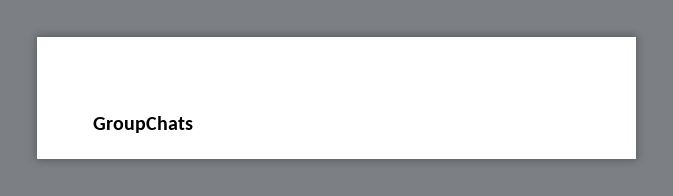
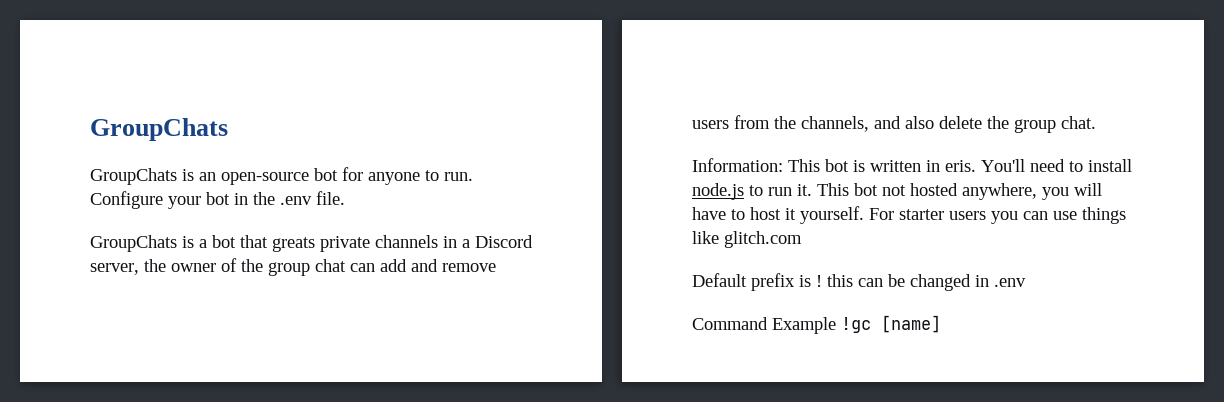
[93,116,193,133] GroupChats -> [90,118,228,141] [90,167,473,185] [90,191,345,209] [90,235,533,252] [90,258,496,276] [692,115,1096,133] [692,158,1132,172] [692,183,1102,200] [692,206,1126,224] [692,231,802,248] [692,273,1026,291] [692,315,941,334] GroupChats // GroupChats is an open-source bot for anyone to run. Configure your bot in the .env file. // GroupChats is a bot that greats private channels in a Discord server, the owner of the group chat can add and remove users from the channels, and also delete the group chat. // Information: This bot is written in eris. You'll need to install node.js to run it. This bot not hosted anywhere, you will have to host it yourself. For starter users you can use things like glitch.com // Default prefix is ! this can be changed in .env // Command Example !gc [name]

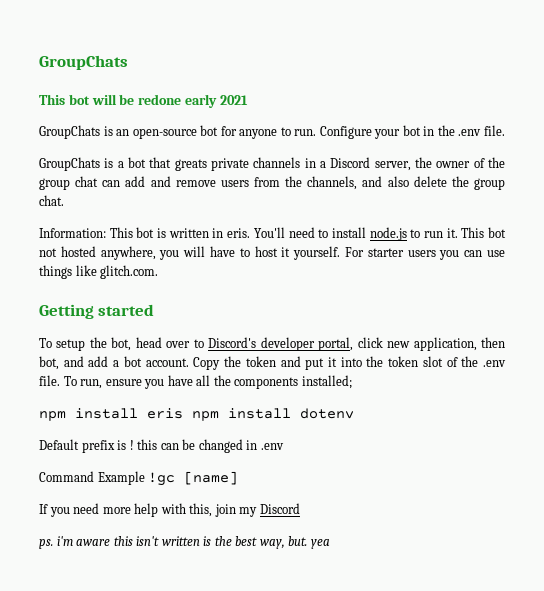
[90,118,228,141] GroupChats -> [39,55,128,70] [39,94,248,108] GroupChats // This bot will be redone early 2021
[724,231,802,248] glitch.com -> [100,265,159,279] [39,304,155,319] [39,337,505,351] [39,356,507,370] [39,375,352,389] [39,408,354,421] glitch.com. // Getting started // To setup the bot, head over to Discord's developer portal, click new application, then bot, and add a bot account. Copy the token and put it into the token slot of the .env file. To run, ensure you have all the components installed; // npm install eris npm install dotenv
(941, 324) none -> [39,503,300,517] [39,536,330,549] // If you need more help with this, join my Discord // ps. i'm aware this isn't written is the best way, but. yea

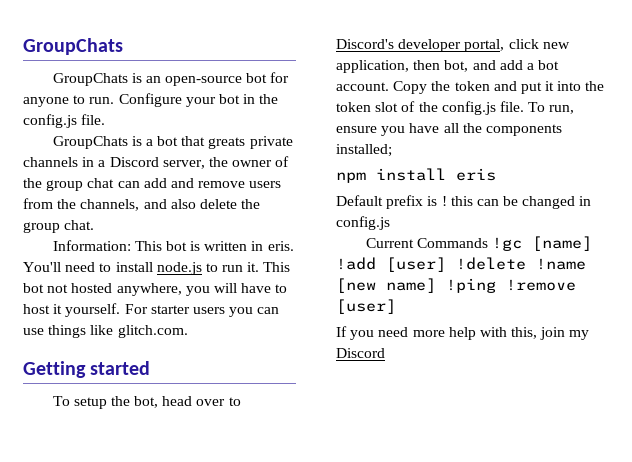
[39,55,128,70] [39,94,248,108] GroupChats // This bot will be redone early 2021 -> [23,38,123,55] GroupChats
[458,129,482,136] .env -> [23,114,77,128] config.js
[483,360,507,367] .env -> [441,101,496,115] config.js
[192,408,354,421] npm install dotenv -> (496, 174) none
[260,443,284,450] [39,471,145,485] .env // Command Example -> [336,216,390,230] [365,238,488,248] config.js // Current Commands
(239, 478) none -> [336,257,586,272] [336,278,576,293] [336,299,396,314] !add [user] !delete !name [new name] !ping !remove [user]
[39,536,330,549] // ps. i'm aware this isn't written is the best way, but. yea -> (385, 353) none

